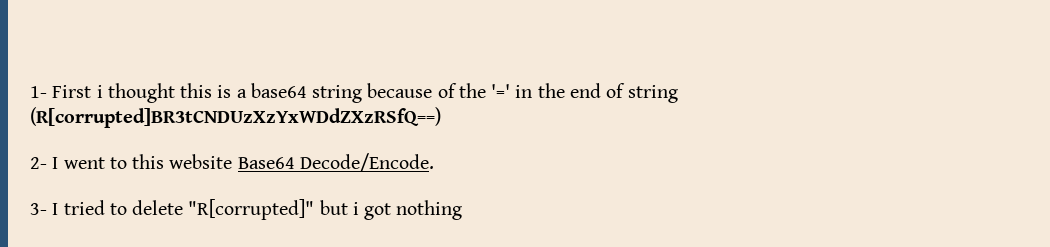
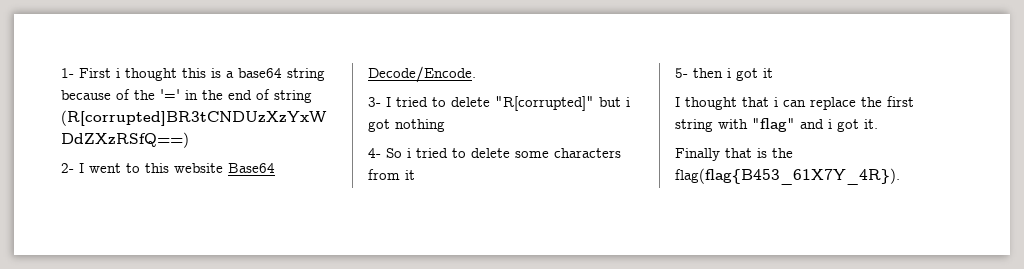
(463, 210) none -> [368,148,621,158] [368,169,415,180] [675,68,773,81] [675,96,914,110] [675,118,878,132] [675,148,793,161] [675,168,900,185] // 4- So i tried to delete some characters from it // 5- then i got it // I thought that i can replace the first string with "flag" and i got it. // Finally that is the flag(flag{B453_61X7Y_4R}).

